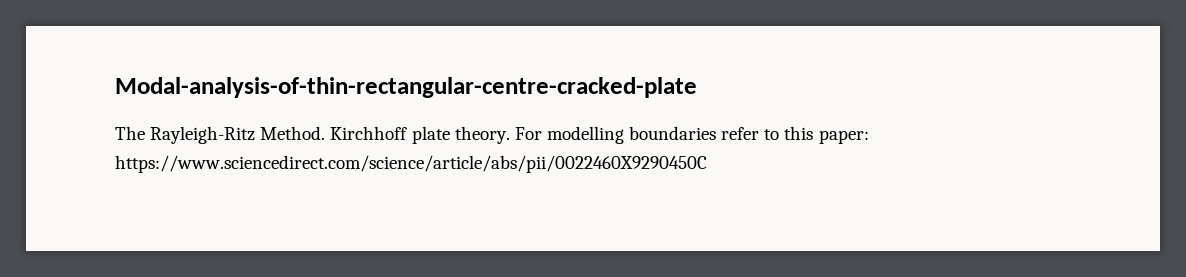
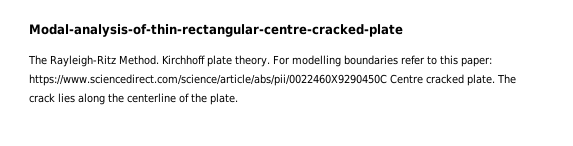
(707, 164) none -> [390,74,516,86] [29,93,238,105] Centre cracked plate. The crack lies along the centerline of the plate.

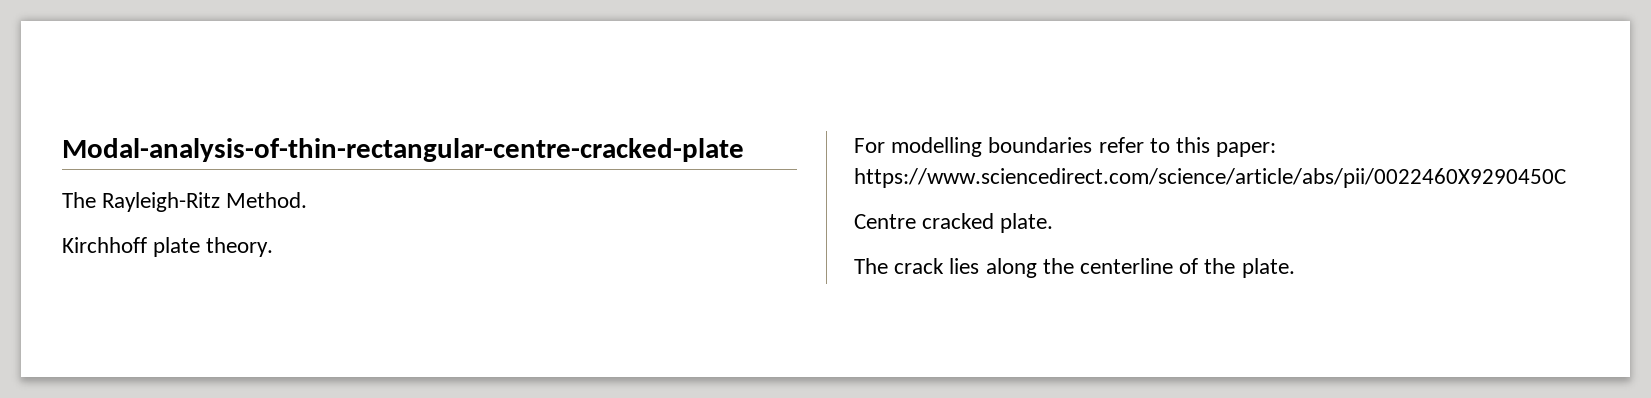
(159, 60) none -> (308, 200) //
(270, 61) none -> (274, 247) //
(387, 80) none -> (1566, 178) //
(495, 80) none -> (1054, 223) //

